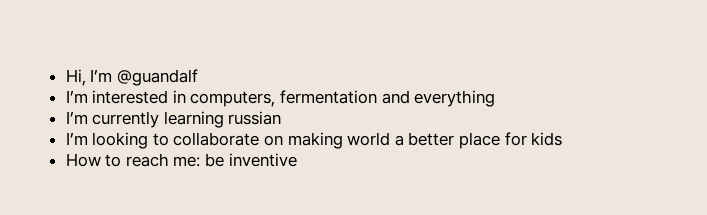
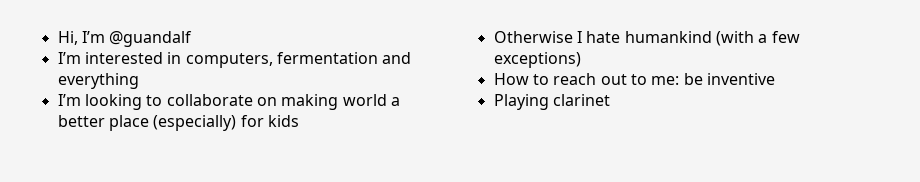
[65,111,282,128] // I’m currently learning russian -> (139, 81) none
(501, 140) none -> [153,115,237,131] (especially)
(563, 139) none -> [493,31,800,46] [493,52,581,68] // Otherwise I hate humankind (with a few exceptions)
(169, 160) none -> [600,74,647,85] out to
(297, 160) none -> [493,94,610,110] // Playing clarinet

